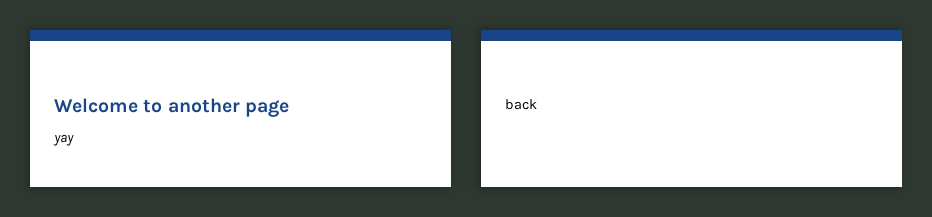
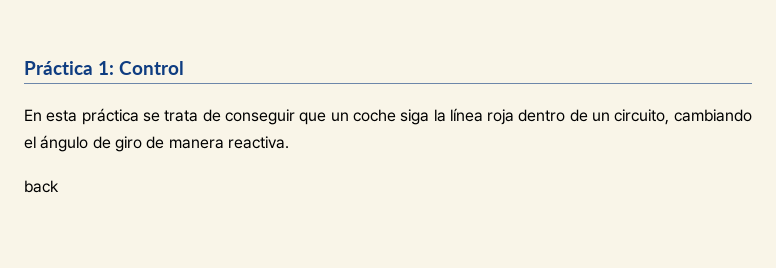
[54,98,289,117] [53,134,74,146] Welcome to another page // yay -> [24,61,184,75] [24,108,752,125] [24,135,289,152] Práctica 1: Control // En esta práctica se trata de conseguir que un coche siga la línea roja dentro de un circuito, cambiando el ángulo de giro de manera reactiva.

